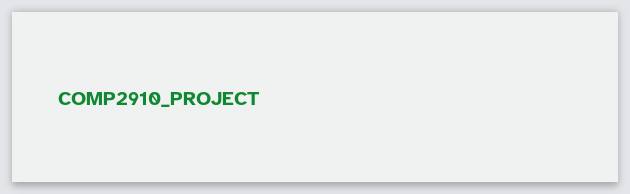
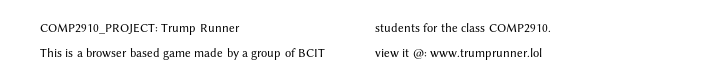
[58,92,260,107] COMP2910_PROJECT -> [40,23,240,35] [40,48,326,60] [375,23,551,33] [375,48,543,60] COMP2910_PROJECT: Trump Runner // This is a browser based game made by a group of BCIT students for the class COMP2910. // view it @: www.trumprunner.lol

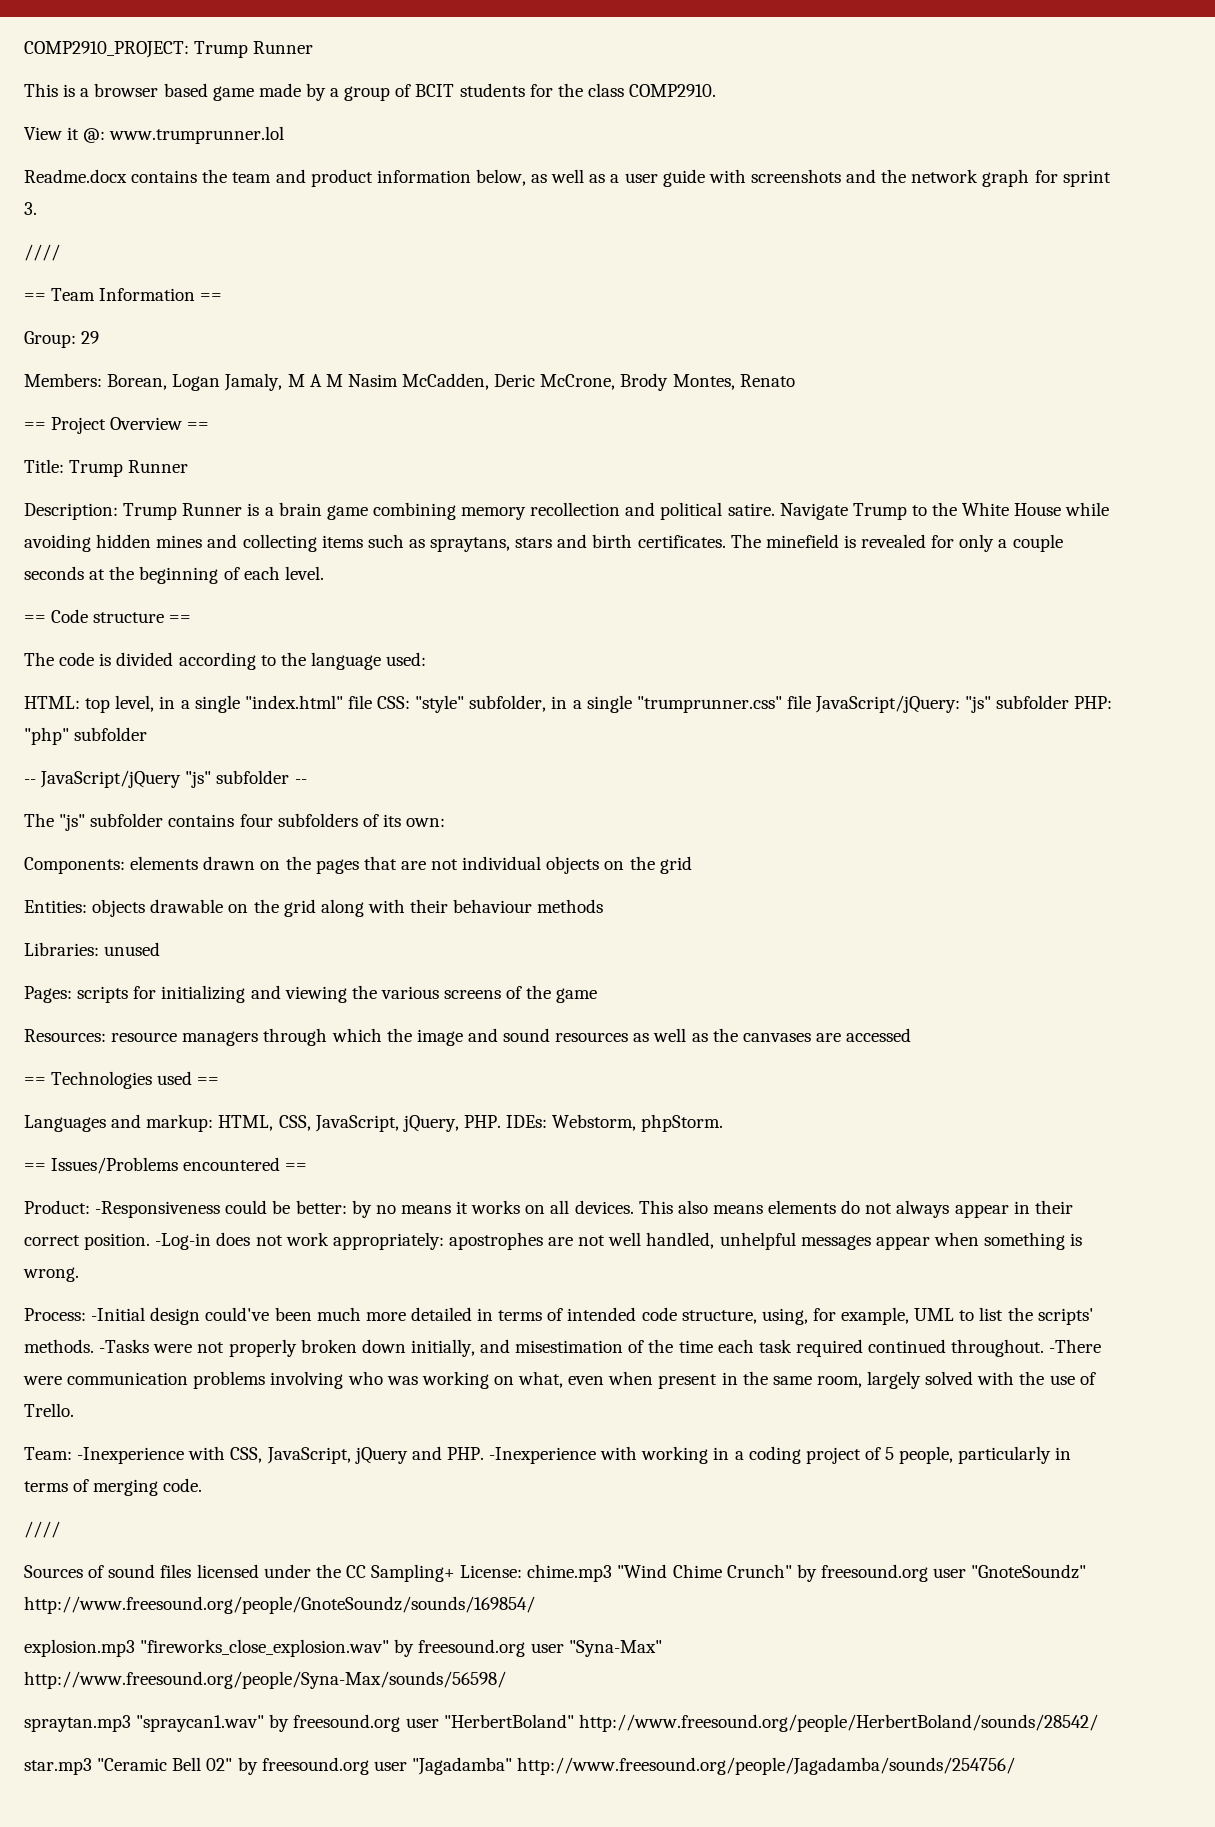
[375,49,399,58] view -> [24,127,62,140] View
(543, 54) none -> [24,169,1111,187] [24,202,37,215] [24,244,60,261] [24,288,223,301] [24,331,100,348] [24,373,795,391] [24,417,210,434] [24,459,189,477] [24,502,1110,520] [24,534,1063,552] [24,566,324,584] [24,609,192,623] [24,652,427,670] [24,695,1113,713] [24,727,148,745] [24,770,307,788] [24,813,446,831] [24,856,692,874] [24,899,604,917] [24,942,161,956] [24,985,598,1003] [24,1028,912,1046] [24,1071,220,1089] [24,1114,724,1132] [24,1157,308,1174] [24,1200,1073,1218] [24,1232,1083,1250] [23,1267,79,1282] [24,1307,1094,1325] [24,1339,1102,1357] [23,1371,1096,1389] [24,1403,74,1417] [24,1446,1072,1464] [24,1478,203,1496] [24,1521,60,1538] [24,1564,1087,1582] [24,1596,535,1614] [24,1639,662,1657] [24,1671,506,1689] [24,1714,1098,1732] [24,1757,1016,1775] // Readme.docx contains the team and product information below, as well as a user guide with screenshots and the network graph for sprint 3. // //// // == Team Information == // Group: 29 // Members: Borean, Logan Jamaly, M A M Nasim McCadden, Deric McCrone, Brody Montes, Renato // == Project Overview == // Title: Trump Runner // Description: Trump Runner is a brain game combining memory recollection and political satire. Navigate Trump to the White House while avoiding hidden mines and collecting items such as spraytans, stars and birth certificates. The minefield is revealed for only a couple seconds at the beginning of each level. // == Code structure == // The code is divided according to the language used: // HTML: top level, in a single "index.html" file CSS: "style" subfolder, in a single "trumprunner.css" file JavaScript/jQuery: "js" subfolder PHP: "php" subfolder // -- JavaScript/jQuery "js" subfolder -- // The "js" subfolder contains four subfolders of its own: // Components: elements drawn on the pages that are not individual objects on the grid // Entities: objects drawable on the grid along with their behaviour methods // Libraries: unused // Pages: scripts for initializing and viewing the various screens of the game // Resources: resource managers through which the image and sound resources as well as the canvases are accessed // == Technologies used == // Languages and markup: HTML, CSS, JavaScript, jQuery, PHP. IDEs: Webstorm, phpStorm. // == Issues/Problems encountered == // Product: -Responsiveness could be better: by no means it works on all devices. This also means elements do not always appear in their correct position. -Log-in does not work appropriately: apostrophes are not well handled, unhelpful messages appear when something is wrong. // Process: -Initial design could've been much more detailed in terms of intended code structure, using, for example, UML to list the scripts' methods. -Tasks were not properly broken down initially, and misestimation of the time each task required continued throughout. -There were communication problems involving who was working on what, even when present in the same room, largely solved with the use of Trello. // Team: -Inexperience with CSS, JavaScript, jQuery and PHP. -Inexperience with working in a coding project of 5 people, particularly in terms of merging code. // //// // Sources of sound files licensed under the CC Sampling+ License: chime.mp3 "Wind Chime Crunch" by freesound.org user "GnoteSoundz" http://www.freesound.org/people/GnoteSoundz/sounds/169854/ // explosion.mp3 "fireworks_close_explosion.wav" by freesound.org user "Syna-Max" http://www.freesound.org/people/Syna-Max/sounds/56598/ // spraytan.mp3 "spraycan1.wav" by freesound.org user "HerbertBoland" http://www.freesound.org/people/HerbertBoland/sounds/28542/ // star.mp3 "Ceramic Bell 02" by freesound.org user "Jagadamba" http://www.freesound.org/people/Jagadamba/sounds/254756/

